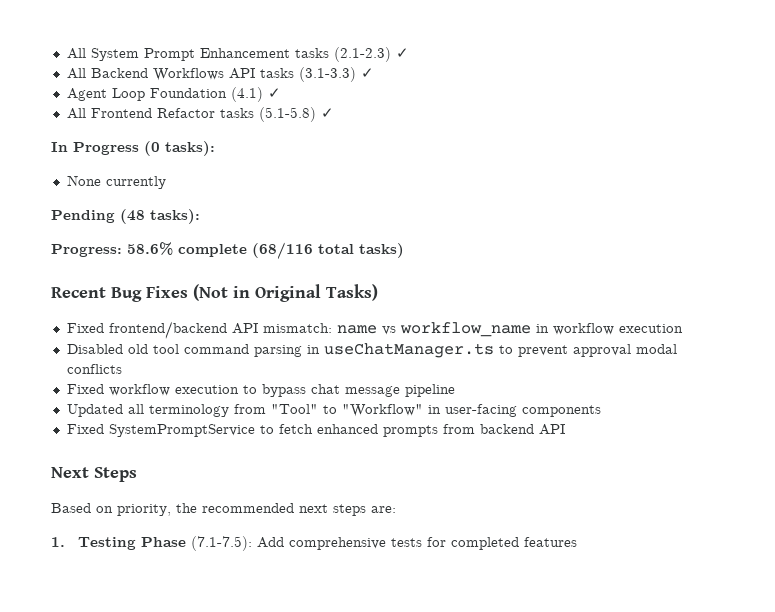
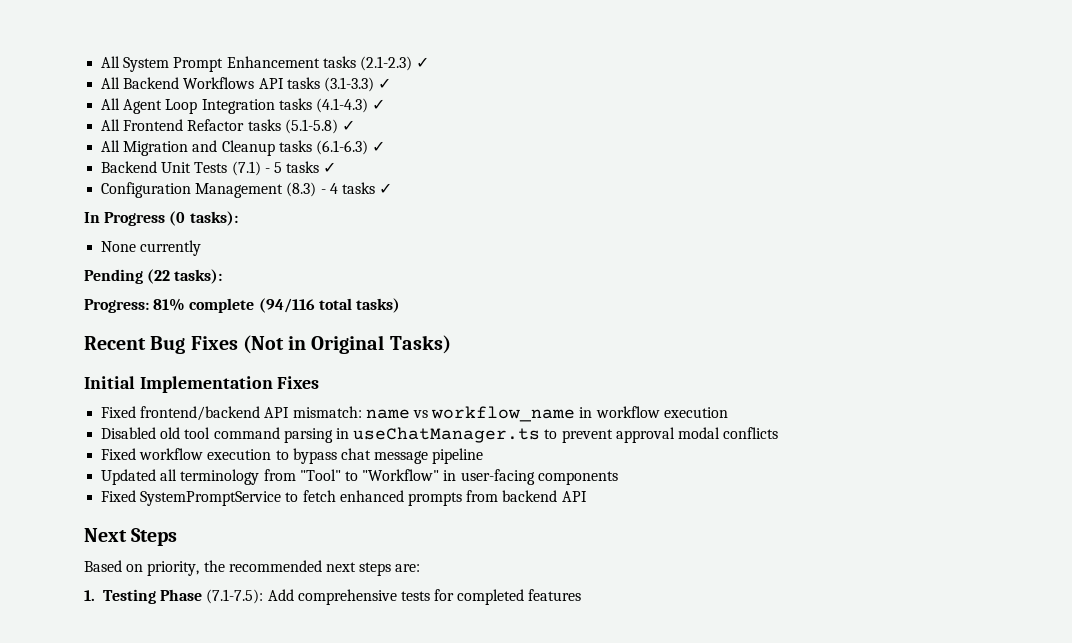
(374, 73) none -> [101,98,121,110] All
[149,87,263,102] Foundation (4.1) -> [201,98,368,114] Integration tasks (4.1-4.3)
(334, 113) none -> [101,140,386,156] [101,161,337,176] [101,182,393,198] // All Migration and Cleanup tasks (6.1-6.3) ✓ // Backend Unit Tests (7.1) - 5 tasks ✓ // Configuration Management (8.3) - 4 tasks ✓
[120,209,145,224] (48 -> [147,269,171,284] (22
[127,242,313,259] 58.6% complete (68/116 -> [153,298,315,313] 81% complete (94/116
(378, 292) none -> [84,376,320,393] // Initial Implementation Fixes

